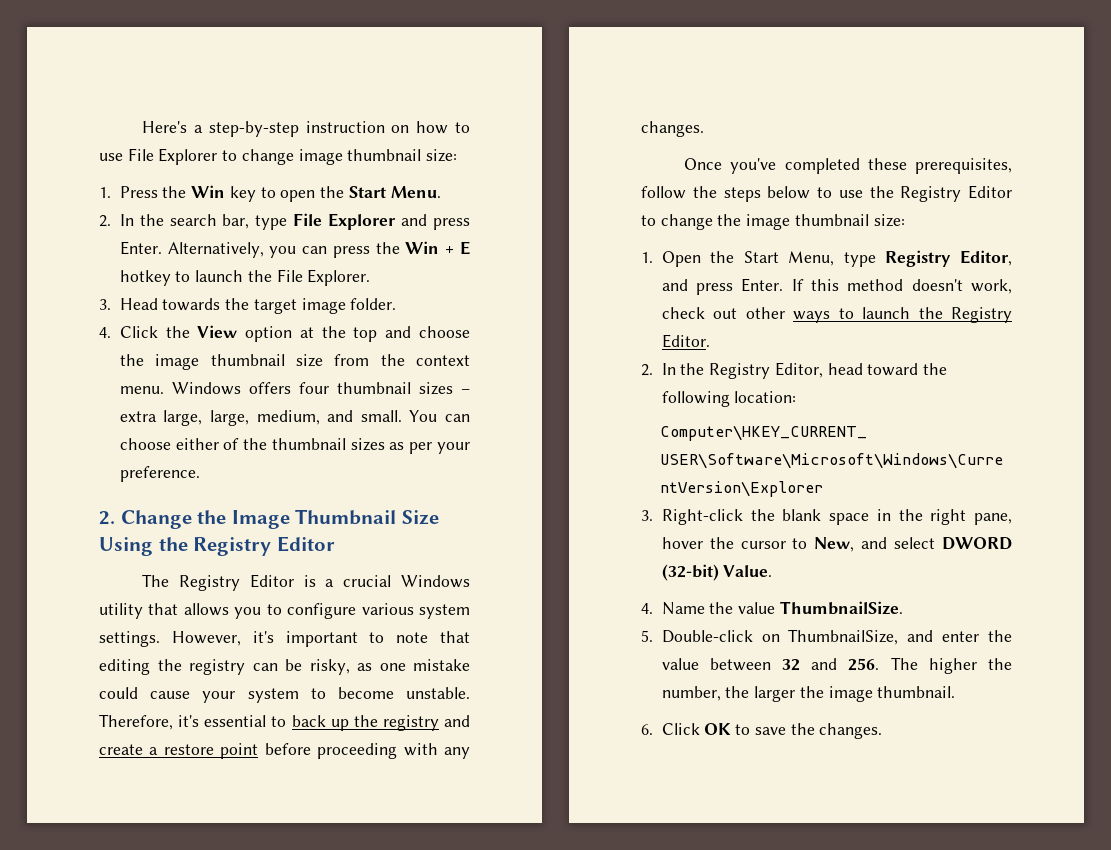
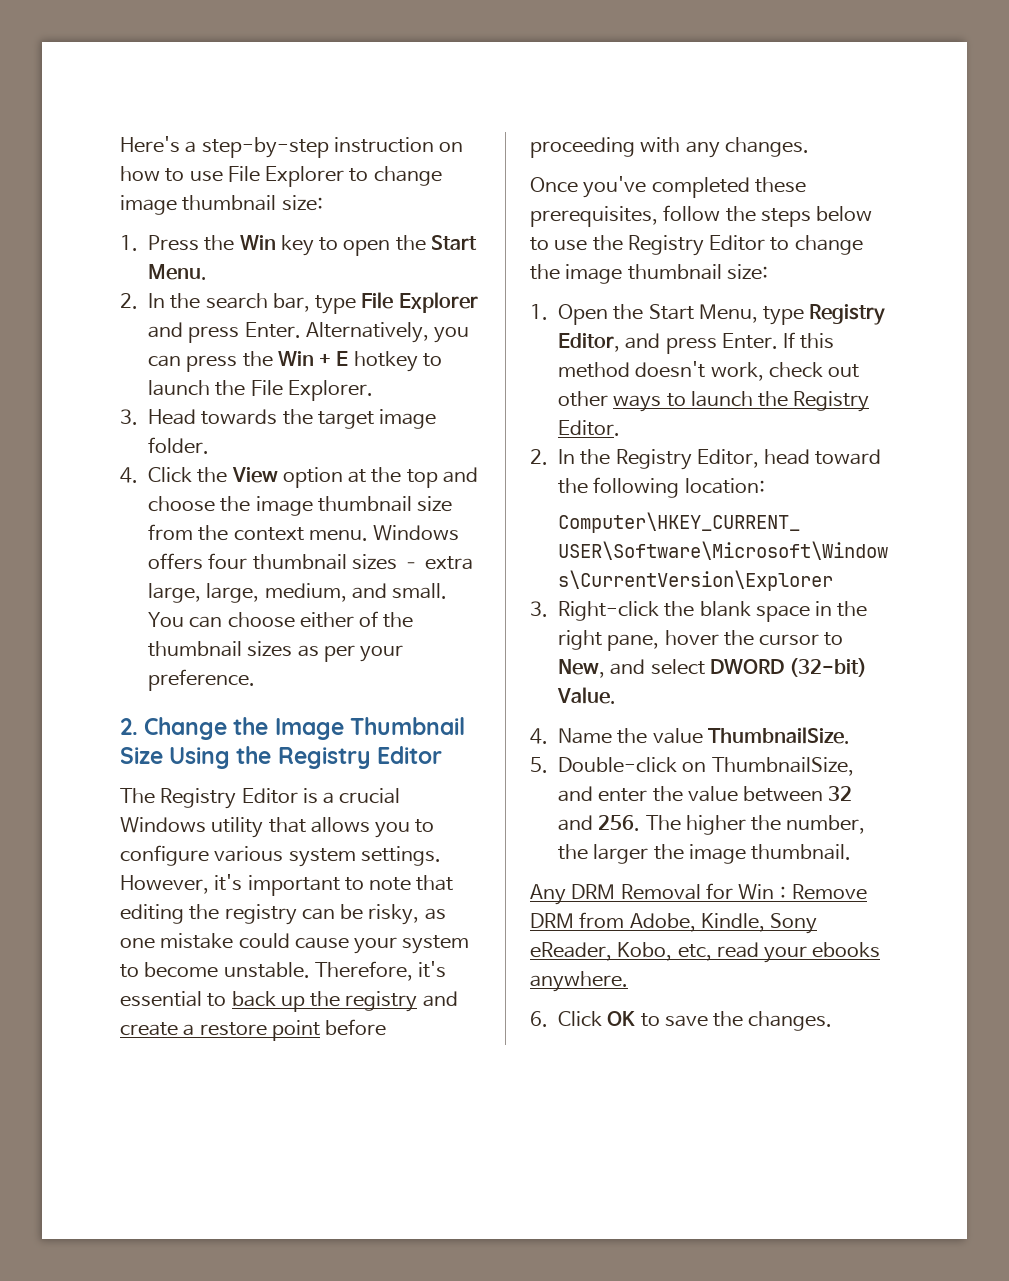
(956, 692) none -> [530,883,868,905] [530,912,818,934] [530,942,881,963] [530,971,628,992] // Any DRM Removal for Win：Remove DRM from Adobe, Kindle, Sony eReader, Kobo, etc, read your ebooks anywhere.

